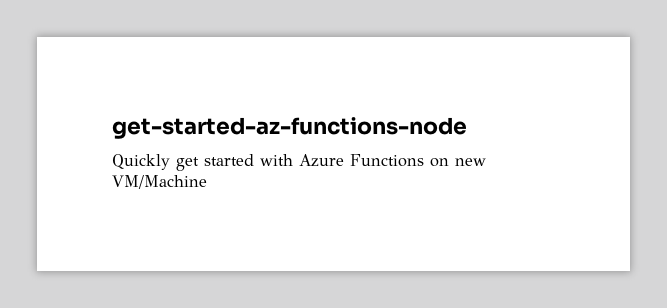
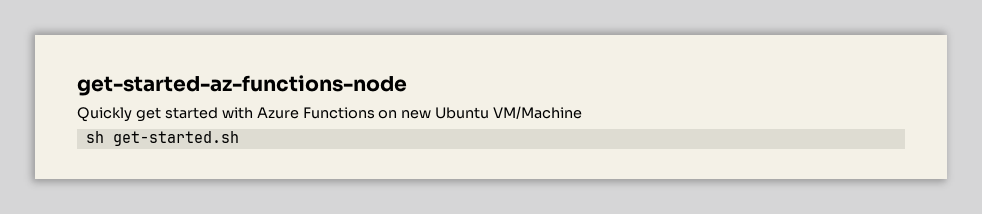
(486, 162) none -> [435,107,490,119] Ubuntu
(207, 182) none -> [85,131,239,146] // sh get-started.sh

